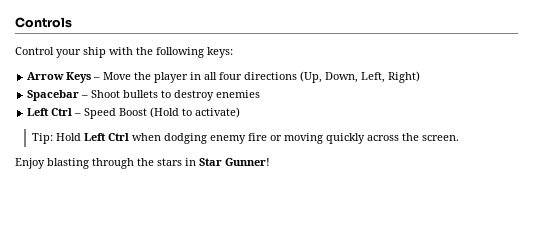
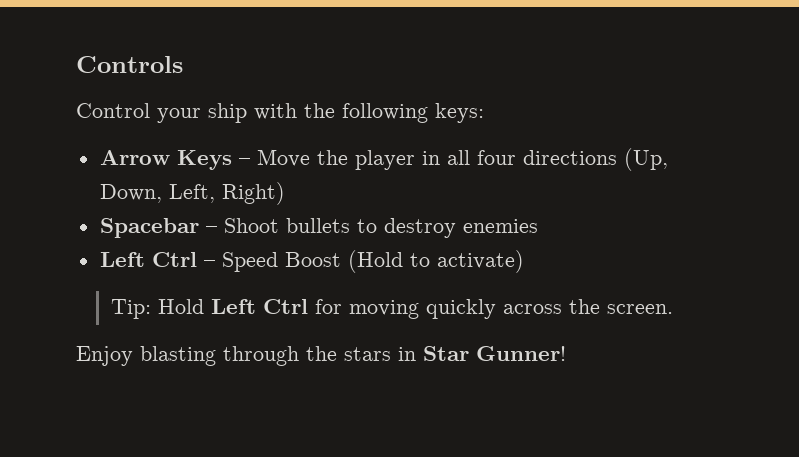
[131,133,282,144] when dodging enemy fire or -> [315,299,343,314] for

